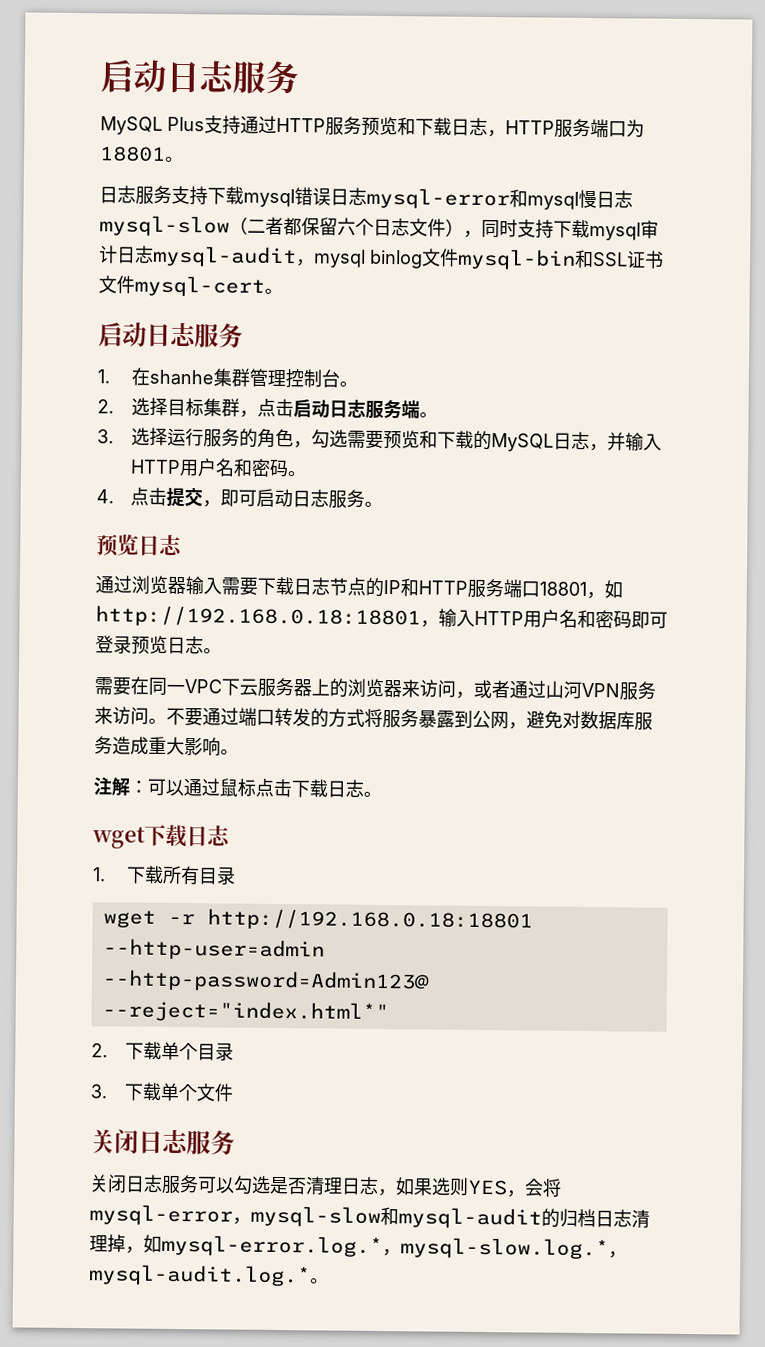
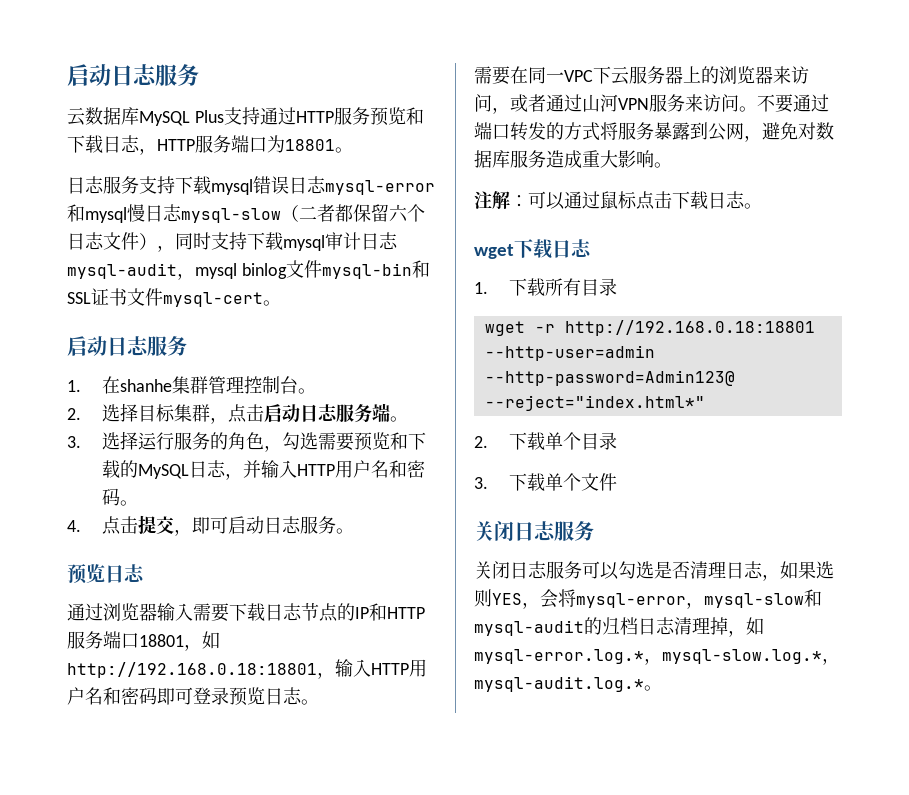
[100,59,299,95] 启动日志服务 // -> [67,64,199,86] [67,107,139,126] 启动日志服务 // 云数据库

